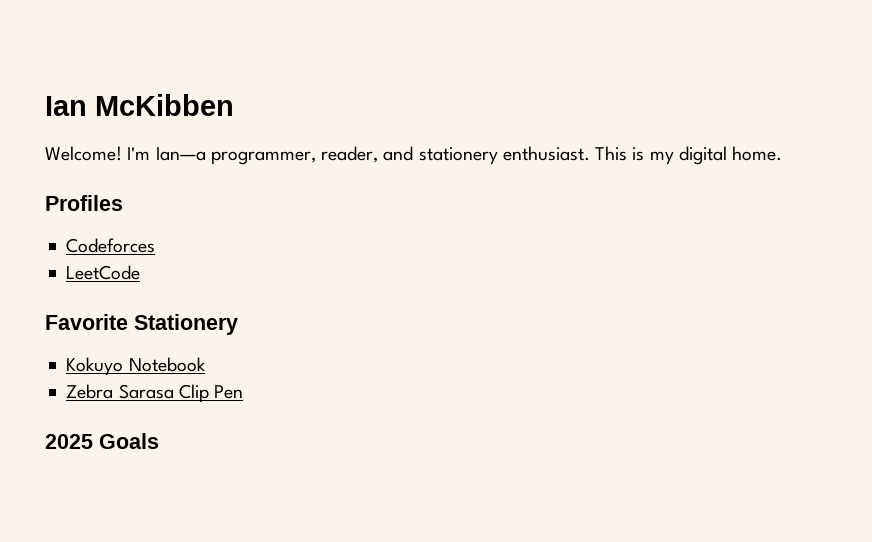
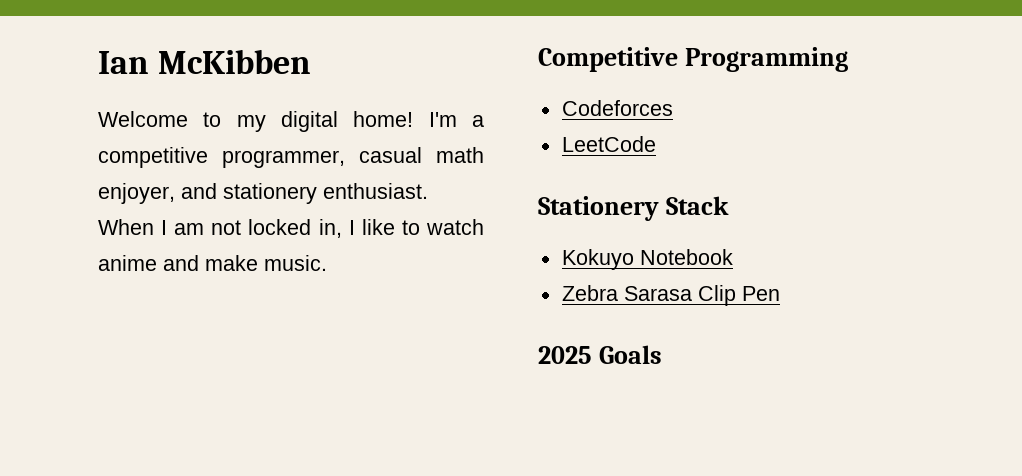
[45,146,783,165] [45,195,123,211] Welcome! I'm Ian—a programmer, reader, and stationery enthusiast. This is my digital home. // Profiles -> [98,111,484,132] [98,147,484,168] [98,183,428,204] [98,219,484,238] [98,255,327,271] [538,47,848,72] Welcome to my digital home! I'm a competitive programmer, casual math enjoyer, and stationery enthusiast. When I am not locked in, I like to watch anime and make music. // Competitive Programming
[45,314,128,330] Favorite -> (656, 144) none
(238, 324) none -> [665,196,729,215] Stack

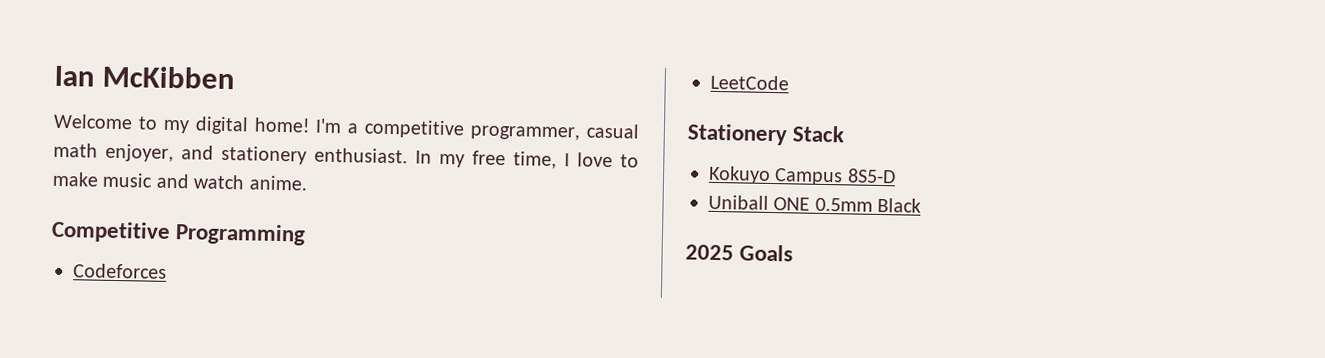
[98,219,484,238] [98,255,327,271] When I am not locked in, I like to watch anime and make music. -> [415,150,639,170] [52,171,307,191] In my free time, I love to make music and watch anime.
[639,249,733,265] [561,285,780,306] Notebook // Zebra Sarasa Clip Pen -> [774,168,896,186] [708,194,922,213] Campus 8S5-D // Uniball ONE 0.5mm Black

